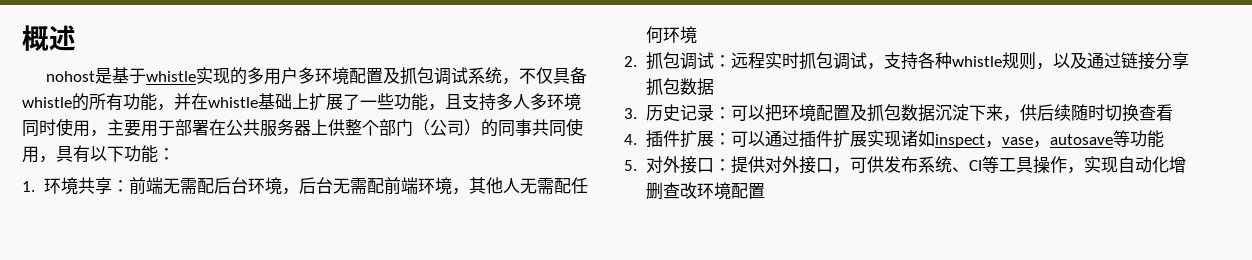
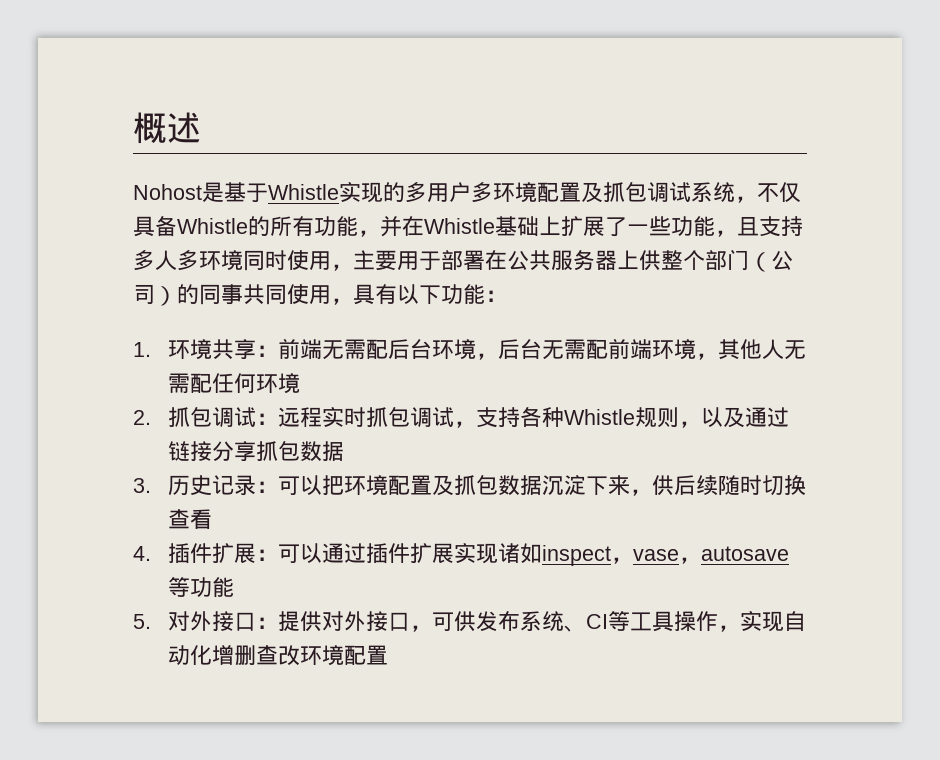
[46,67,197,84] nohost是基于whistle -> [133,182,339,202] Nohost是基于Whistle
[22,97,72,108] whistle -> [177,218,248,234] Whistle
[208,97,258,108] whistle -> [424,218,495,234] Whistle
[951,56,1002,67] whistle -> [564,409,636,425] Whistle

